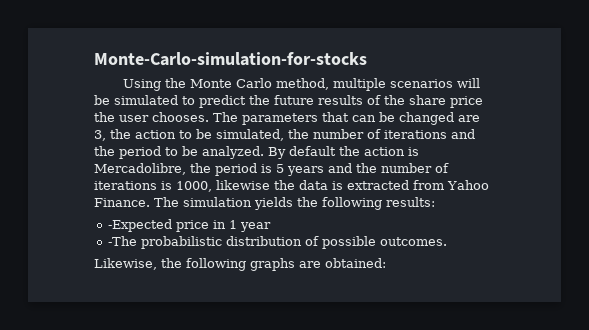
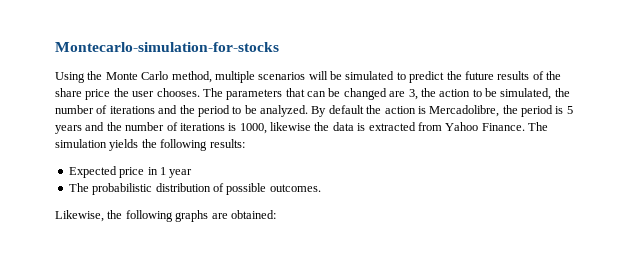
[94,52,367,66] Monte-Carlo-simulation-for-stocks -> [55,42,279,52] Montecarlo-simulation-for-stocks
[108,219,173,232] -Expected -> [68,166,117,178] Expected
[108,236,138,246] -The -> [68,183,89,192] The

